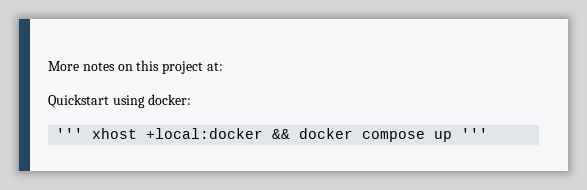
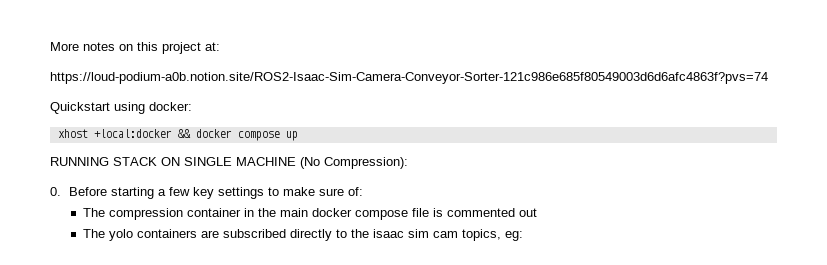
(223, 66) none -> [50,72,768,84] // https://loud-podium-a0b.notion.site/ROS2-Isaac-Sim-Camera-Conveyor-Sorter-121c986e685f80549003d6d6afc4863f?pvs=74
[56,128,84,139] ''' -> (192, 106) none
[461,128,489,139] ''' -> [50,157,408,169] [50,187,363,199] [82,208,537,220] [82,229,523,241] // RUNNING STACK ON SINGLE MACHINE (No Compression): // 0. Before starting a few key settings to make sure of: // The compression container in the main docker compose file is commented out // The yolo containers are subscribed directly to the isaac sim cam topics, eg:

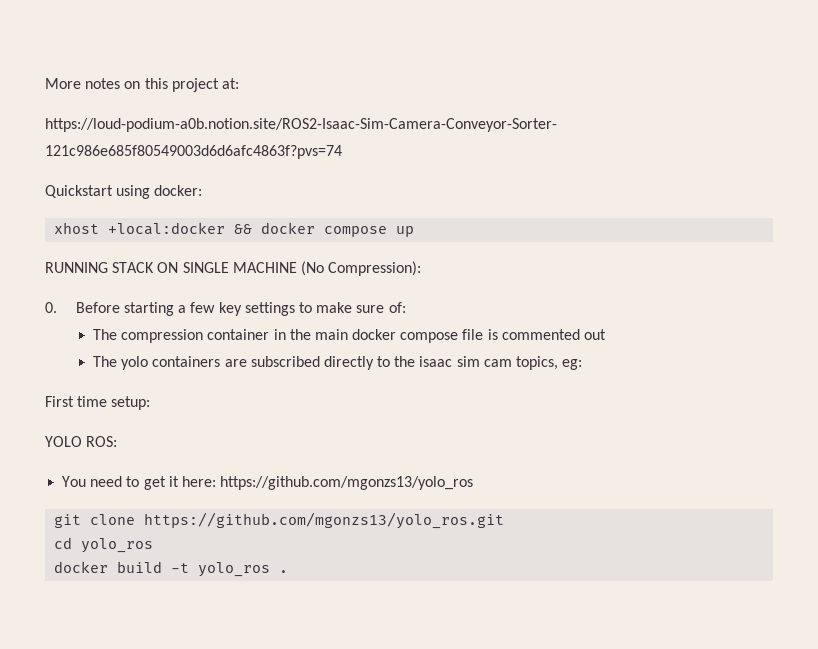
(523, 236) none -> [45,396,151,410] [45,436,118,447] [62,476,474,490] [54,512,505,529] [54,537,154,553] [54,561,289,577] // First time setup: // YOLO ROS: // You need to get it here: https://github.com/mgonzs13/yolo_ros // git clone https://github.com/mgonzs13/yolo_ros.git // cd yolo_ros // docker build -t yolo_ros .

